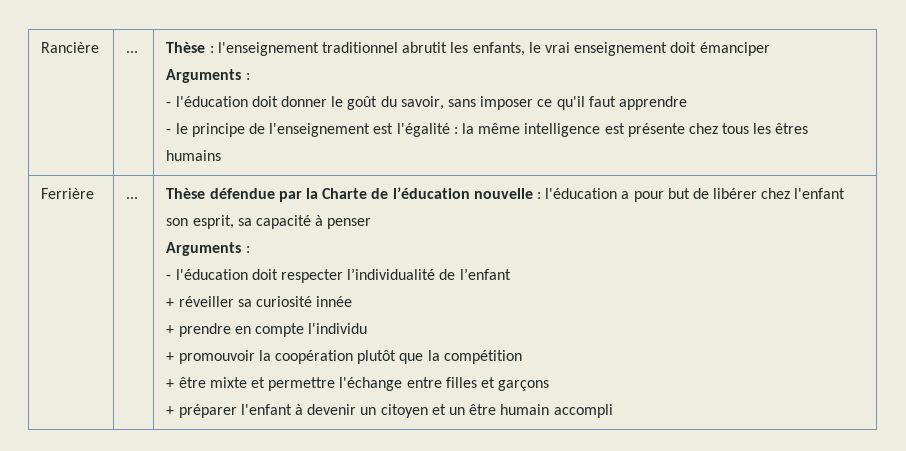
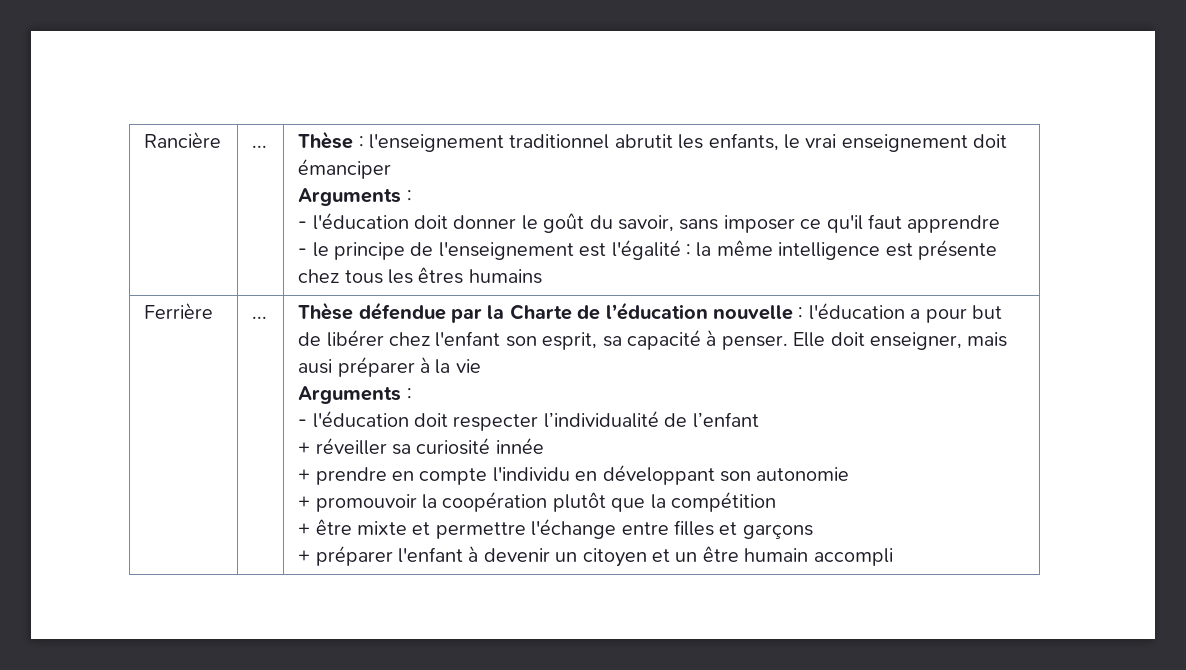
[327,218,372,229] penser -> [721,332,1008,350] [298,357,481,377] penser. Elle doit enseigner, mais ausi préparer à la vie
(368, 328) none -> [575,465,850,485] en développant son autonomie

